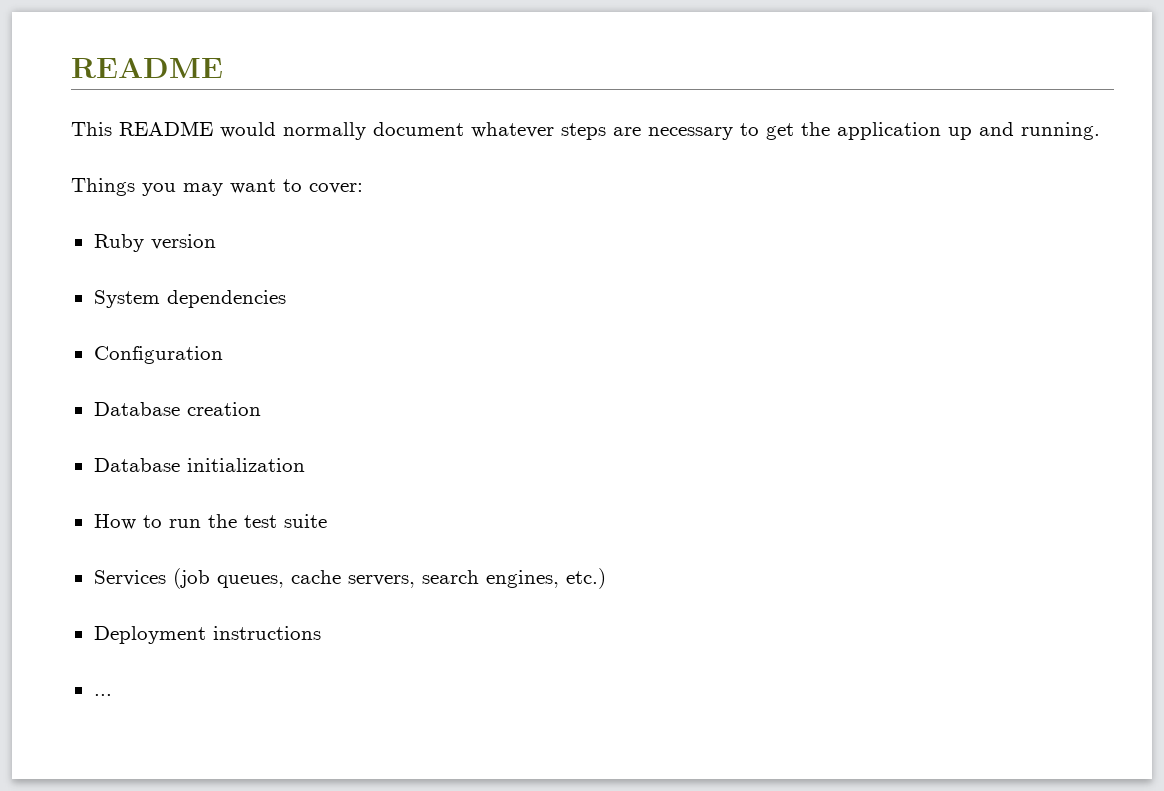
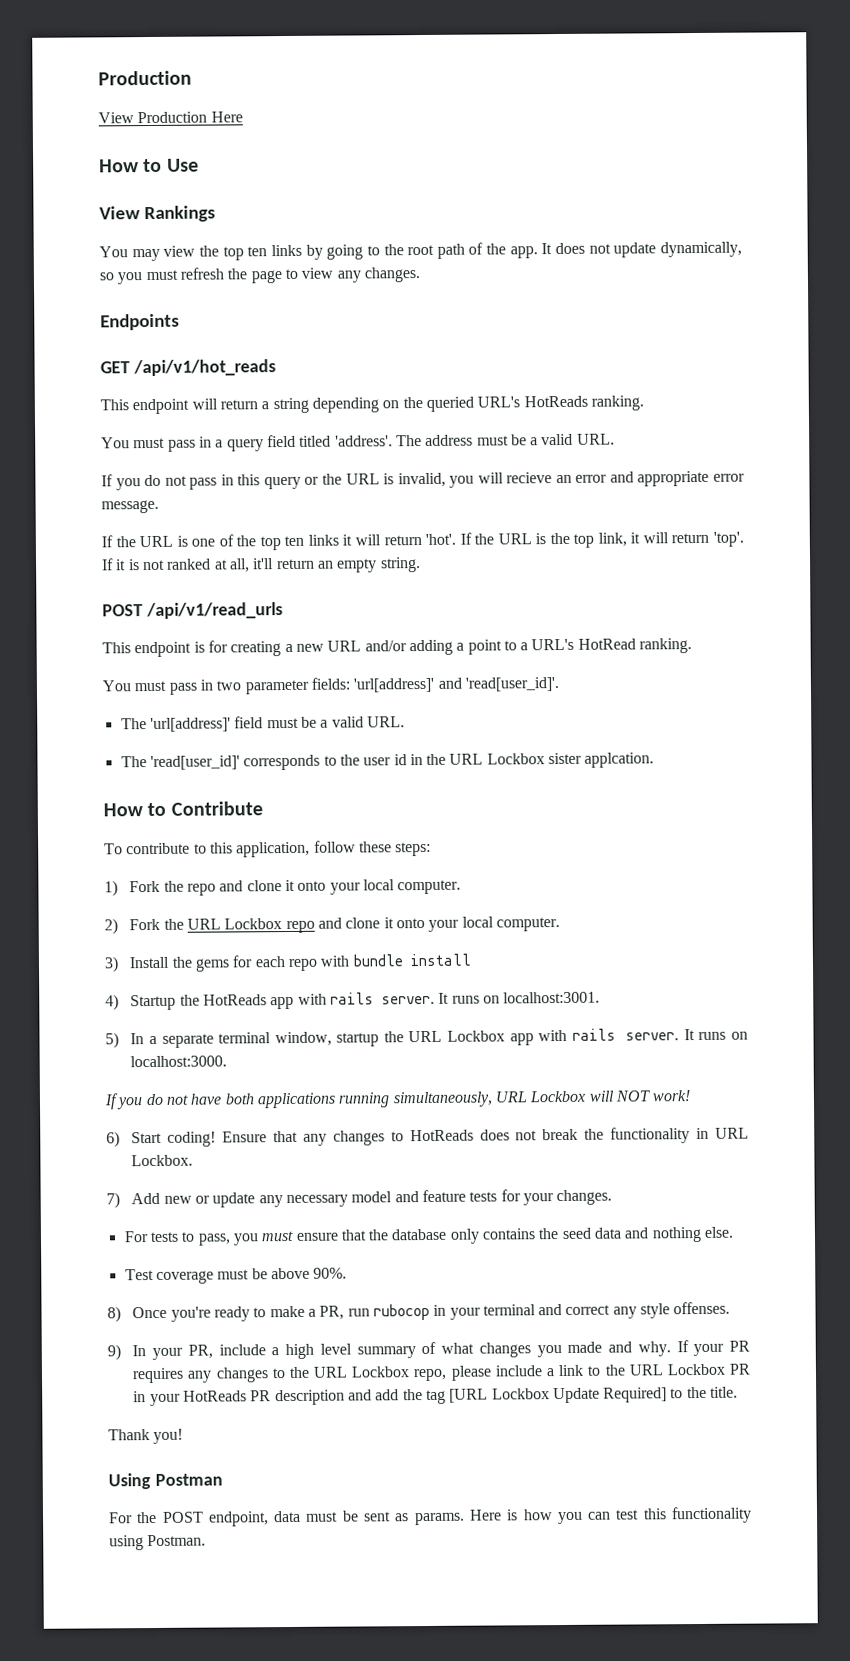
[71,58,223,78] [71,121,1100,140] [71,178,363,196] [93,234,216,252] [93,290,286,308] [93,346,223,364] [93,402,261,416] [93,458,305,472] [93,514,327,530] [93,568,606,589] [93,626,321,644] [93,694,112,696] README // This README would normally document whatever steps are necessary to get the application up and running. // Things you may want to cover: // Ruby version // System dependencies // Configuration // Database creation // Database initialization // How to run the test suite // Services (job queues, cache servers, search engines, etc.) // Deployment instructions // ... -> [98,70,192,86] [98,111,243,124] [99,158,199,173] [99,205,216,223] [99,241,742,262] [99,267,420,285] [100,313,180,331] [100,359,276,377] [100,395,644,415] [101,433,615,452] [101,470,745,491] [101,499,159,514] [101,531,744,551] [101,557,421,573] [102,602,283,620] [102,638,693,658] [102,677,559,695] [120,716,405,733] [120,752,655,771] [103,801,263,817] [104,840,432,858] [104,879,462,897] [104,916,560,935] [104,953,471,973] [105,991,601,1011] [105,1028,748,1049] [130,1055,228,1068] [104,1090,691,1110] [106,1127,749,1148] [131,1154,194,1167] [106,1189,613,1209] [123,1226,734,1246] [124,1267,348,1284] [107,1301,731,1323] [107,1340,750,1361] [132,1363,751,1384] [133,1386,739,1407] [108,1428,184,1445] [108,1473,223,1490] [108,1506,752,1527] [109,1534,207,1551] Production // View Production Here // How to Use // View Rankings // You may view the top ten links by going to the root path of the app. It does not update dynamically, so you must refresh the page to view any changes. // Endpoints // GET /api/v1/hot_reads // This endpoint will return a string depending on the queried URL's HotReads ranking. // You must pass in a query field titled 'address'. The address must be a valid URL. // If you do not pass in this query or the URL is invalid, you will recieve an error and appropriate error message. // If the URL is one of the top ten links it will return 'hot'. If the URL is the top link, it will return 'top'. If it is not ranked at all, it'll return an empty string. // POST /api/v1/read_urls // This endpoint is for creating a new URL and/or adding a point to a URL's HotRead ranking. // You must pass in two parameter fields: 'url[address]' and 'read[user_id]'. // The 'url[address]' field must be a valid URL. // The 'read[user_id]' corresponds to the user id in the URL Lockbox sister applcation. // How to Contribute // To contribute to this application, follow these steps: // 1) Fork the repo and clone it onto your local computer. // 2) Fork the URL Lockbox repo and clone it onto your local computer. // 3) Install the gems for each repo with bundle install // 4) Startup the HotReads app with rails server. It runs on localhost:3001. // 5) In a separate terminal window, startup the URL Lockbox app with rails server. It runs on localhost:3000. // If you do not have both applications running simultaneously, URL Lockbox will NOT work! // 6) Start coding! Ensure that any changes to HotReads does not break the functionality in URL Lockbox. // 7) Add new or update any necessary model and feature tests for your changes. // For tests to pass, you must ensure that the database only contains the seed data and nothing else. // Test coverage must be above 90%. // 8) Once you're ready to make a PR, run rubocop in your terminal and correct any style offenses. // 9) In your PR, include a high level summary of what changes you made and why. If your PR requires any changes to the URL Lockbox repo, please include a link to the URL Lockbox PR in your HotReads PR description and add the tag [URL Lockbox Update Required] to the title. // Thank you! // Using Postman // For the POST endpoint, data must be sent as params. Here is how you can test this functionality using Postman.

